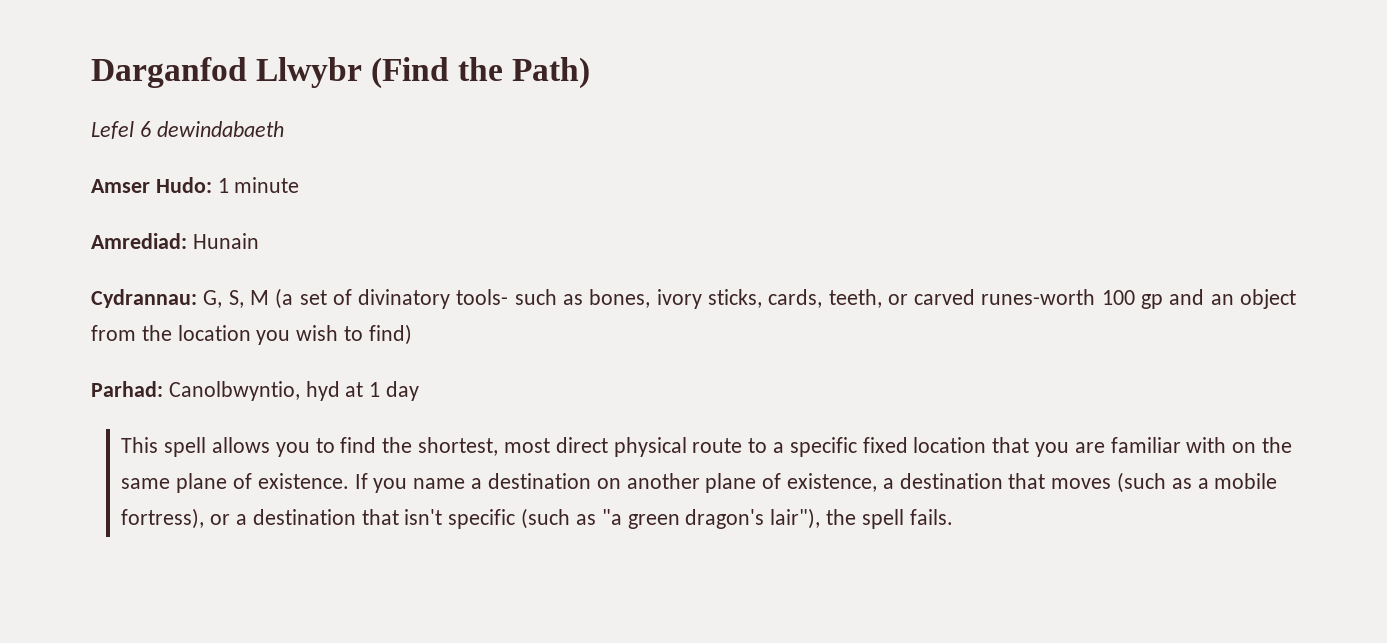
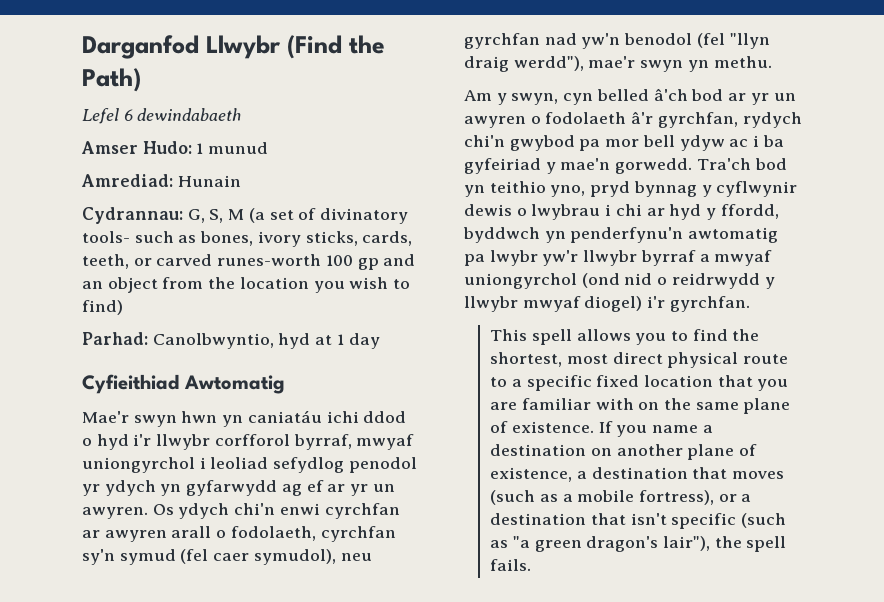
[234,177,300,193] minute -> [208,142,269,154] munud
(420, 391) none -> [82,374,285,394] [82,410,407,427] [82,434,415,450] [82,457,417,473] [82,480,395,496] [82,503,400,519] [82,526,396,542] [82,549,372,565] [464,33,770,49] [464,56,772,72] [464,88,796,105] [464,111,802,128] [464,135,784,151] [464,158,787,174] [464,181,798,197] [464,204,779,220] [463,227,779,243] [464,250,773,266] [464,273,775,289] [464,296,750,312] // Cyfieithiad Awtomatig // Mae'r swyn hwn yn caniatáu ichi ddod o hyd i'r llwybr corfforol byrraf, mwyaf uniongyrchol i leoliad sefydlog penodol yr ydych yn gyfarwydd ag ef ar yr un awyren. Os ydych chi'n enwi cyrchfan ar awyren arall o fodolaeth, cyrchfan sy'n symud (fel caer symudol), neu gyrchfan nad yw'n benodol (fel "llyn draig werdd"), mae'r swyn yn methu. // Am y swyn, cyn belled â'ch bod ar yr un awyren o fodolaeth â'r gyrchfan, rydych chi'n gwybod pa mor bell ydyw ac i ba gyfeiriad y mae'n gorwedd. Tra'ch bod yn teithio yno, pryd bynnag y cyflwynir dewis o lwybrau i chi ar hyd y ffordd, byddwch yn penderfynu'n awtomatig pa lwybr yw'r llwybr byrraf a mwyaf uniongyrchol (ond nid o reidrwydd y llwybr mwyaf diogel) i'r gyrchfan.

